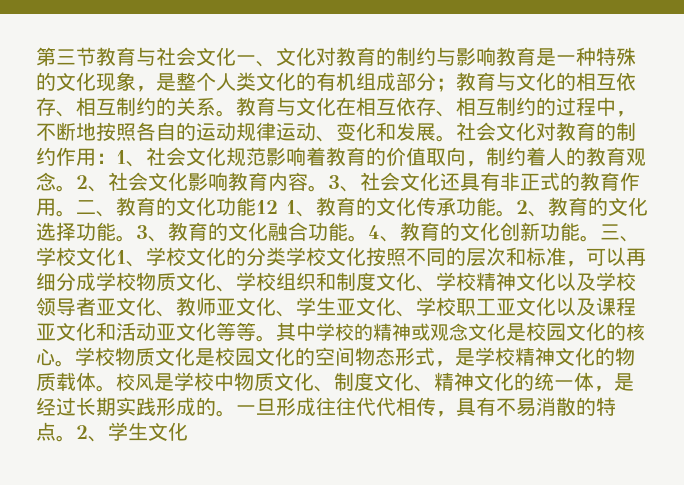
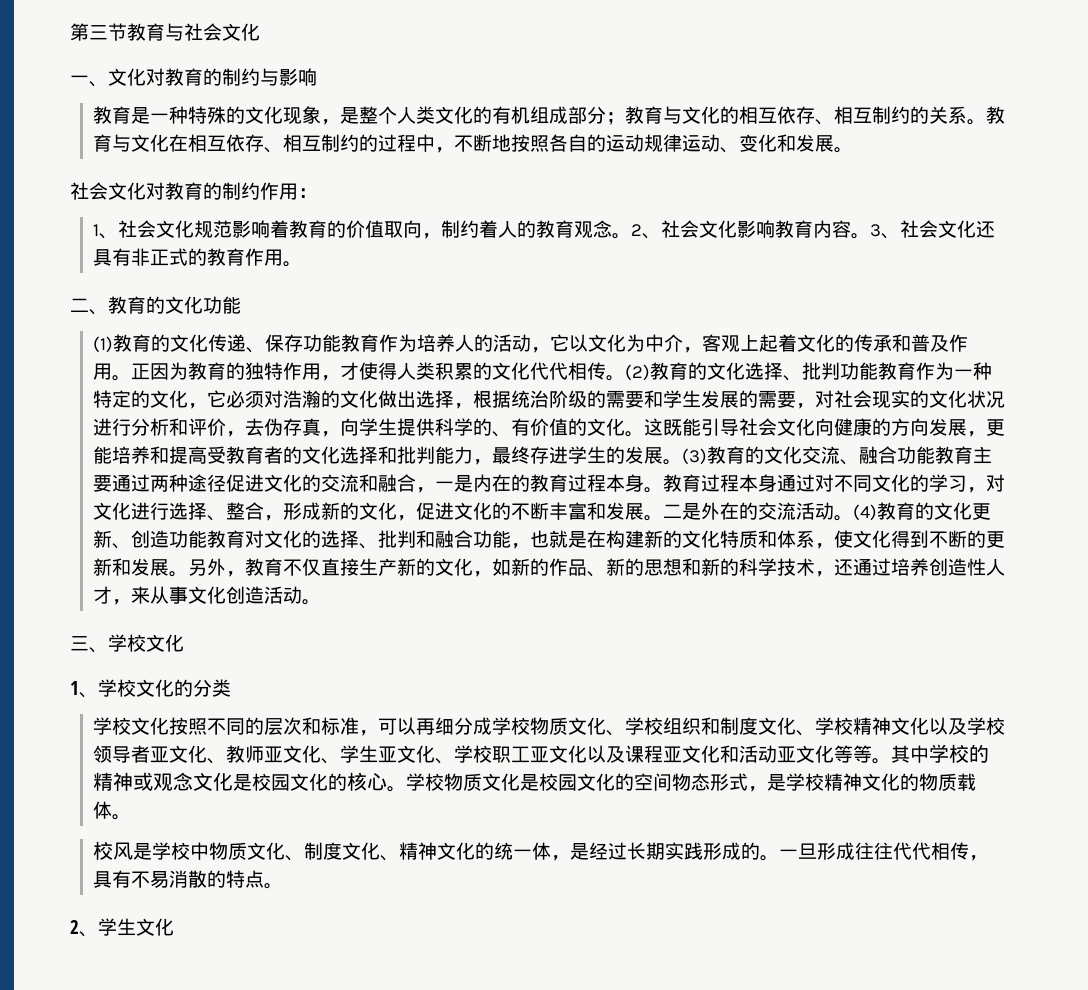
(236, 56) none -> (260, 32) //
(496, 56) none -> (317, 77) //
(456, 138) none -> (854, 150) //
(116, 158) none -> (317, 193) //
(76, 213) none -> (303, 264) //
[256,200,316,217] 12 1、 -> [93,336,114,353] // (1)
[436,197,648,217] [36,222,600,242] 承功能。2、教育的文化选择功能。3、教育的文化融合功能。4、教育的文化创新功能。 -> [227,334,969,353] [93,362,993,381] [93,390,1006,409] [93,418,1006,437] [93,446,993,465] [93,474,1006,493] [93,502,992,521] [93,530,1006,549] [93,558,1006,577] [93,586,322,605] 递、保存功能教育作为培养人的活动，它以文化为中介，客观上起着文化的传承和普及作用。正因为教育的独特作用，才使得人类积累的文化代代相传。(2)教育的文化选择、批判功能教育作为一种特定的文化，它必须对浩瀚的文化做出选择，根据统治阶级的需要和学生发展的需要，对社会现实的文化状况进行分析和评价，去伪存真，向学生提供科学的、有价值的文化。这既能引导社会文化向健康的方向发展，更能培养和提高受教育者的文化选择和批判能力，最终存进学生的发展。(3)教育的文化交流、融合功能教育主要通过两种途径促进文化的交流和融合，一是内在的教育过程本身。教育过程本身通过对不同文化的学习，对文化进行选择、整合，形成新的文化，促进文化的不断丰富和发展。二是外在的交流活动。(4)教育的文化更新、创造功能教育对文化的选择、批判和融合功能，也就是在构建新的文化特质和体系，使文化得到不断的更新和发展。另外，教育不仅直接生产新的文化，如新的作品、新的思想和新的科学技术，还通过培养创造性人才，来从事文化创造活动。 //
(116, 256) none -> (184, 643) //
(286, 256) none -> (231, 688) //
(116, 388) none -> (132, 817) //
(76, 438) none -> (284, 886) //

